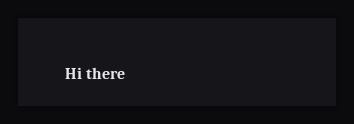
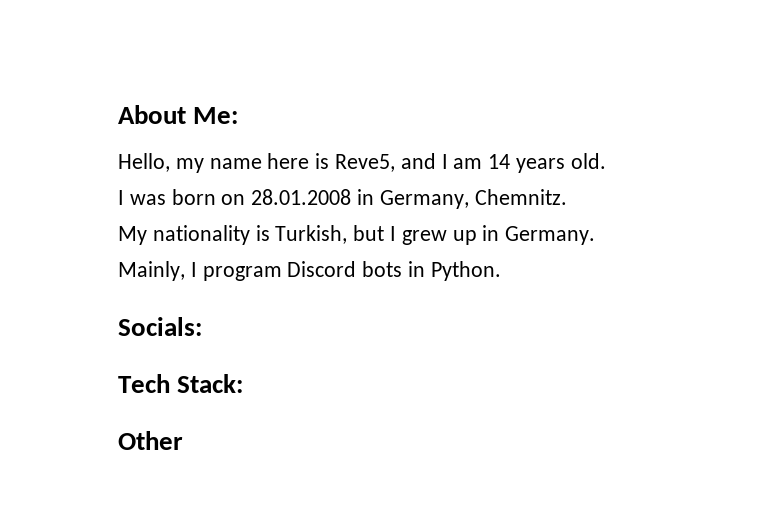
[65,67,126,79] Hi there -> [118,105,239,124] [118,153,606,173] [118,189,567,209] [118,225,596,245] [118,261,501,281] [118,317,202,336] [118,374,244,393] [118,431,183,450] About Me: // Hello, my name here is Reve5, and I am 14 years old. // I was born on 28.01.2008 in Germany, Chemnitz. // My nationality is Turkish, but I grew up in Germany. // Mainly, I program Discord bots in Python. // Socials: // Tech Stack: // Other

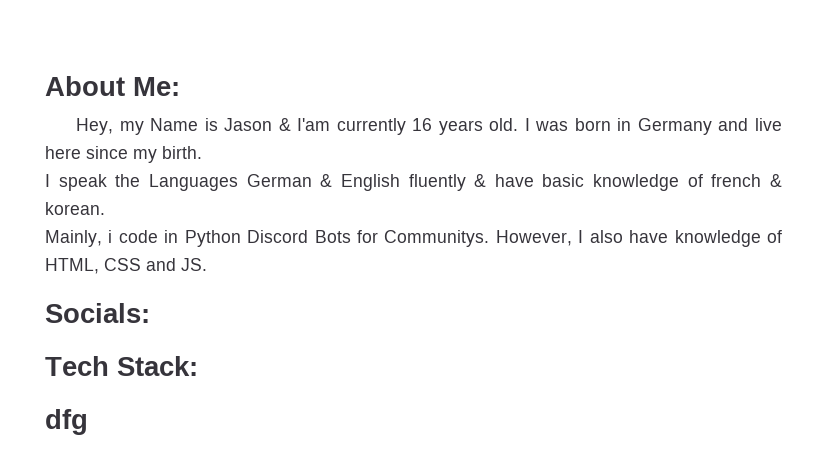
[118,153,511,173] Hello, my name here is Reve5, and I am 14 -> [76,118,433,135] Hey, my Name is Jason & I'am currently 16
(606, 161) // -> (519, 124) none
[221,189,567,209] [118,225,596,245] [118,261,501,281] on 28.01.2008 in Germany, Chemnitz. // My nationality is Turkish, but I grew up in Germany. // Mainly, I program Discord bots in Python. -> [617,118,782,135] [45,146,202,163] [45,174,782,191] [45,202,105,215] [45,230,783,247] [45,258,207,274] in Germany and live here since my birth. // I speak the Languages German & English fluently & have basic knowledge of french & korean. // Mainly, i code in Python Discord Bots for Communitys. However, I also have knowledge of HTML, CSS and JS.
[118,431,183,450] Other -> [45,409,88,435] dfg

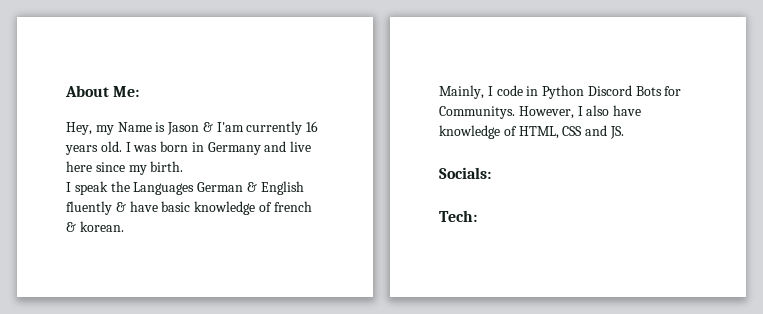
[108,230,113,243] i -> [487,86,493,96] I
[45,356,198,376] [45,409,88,435] Tech Stack: // dfg -> [439,210,477,222] Tech:

